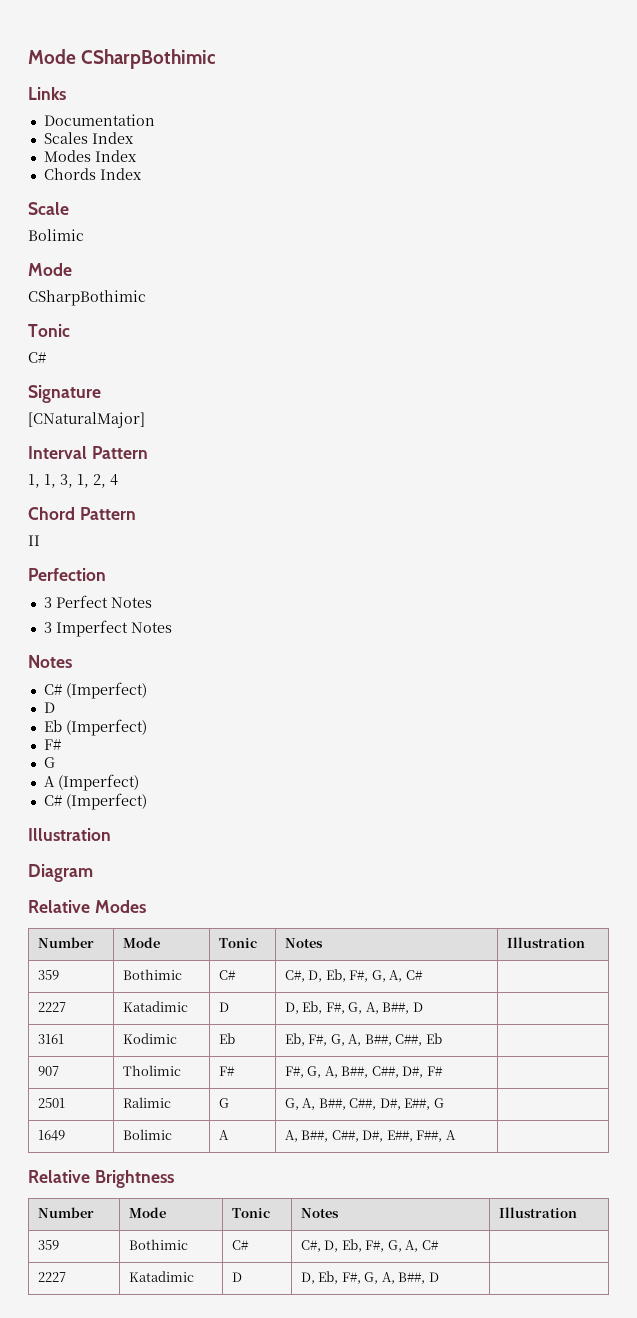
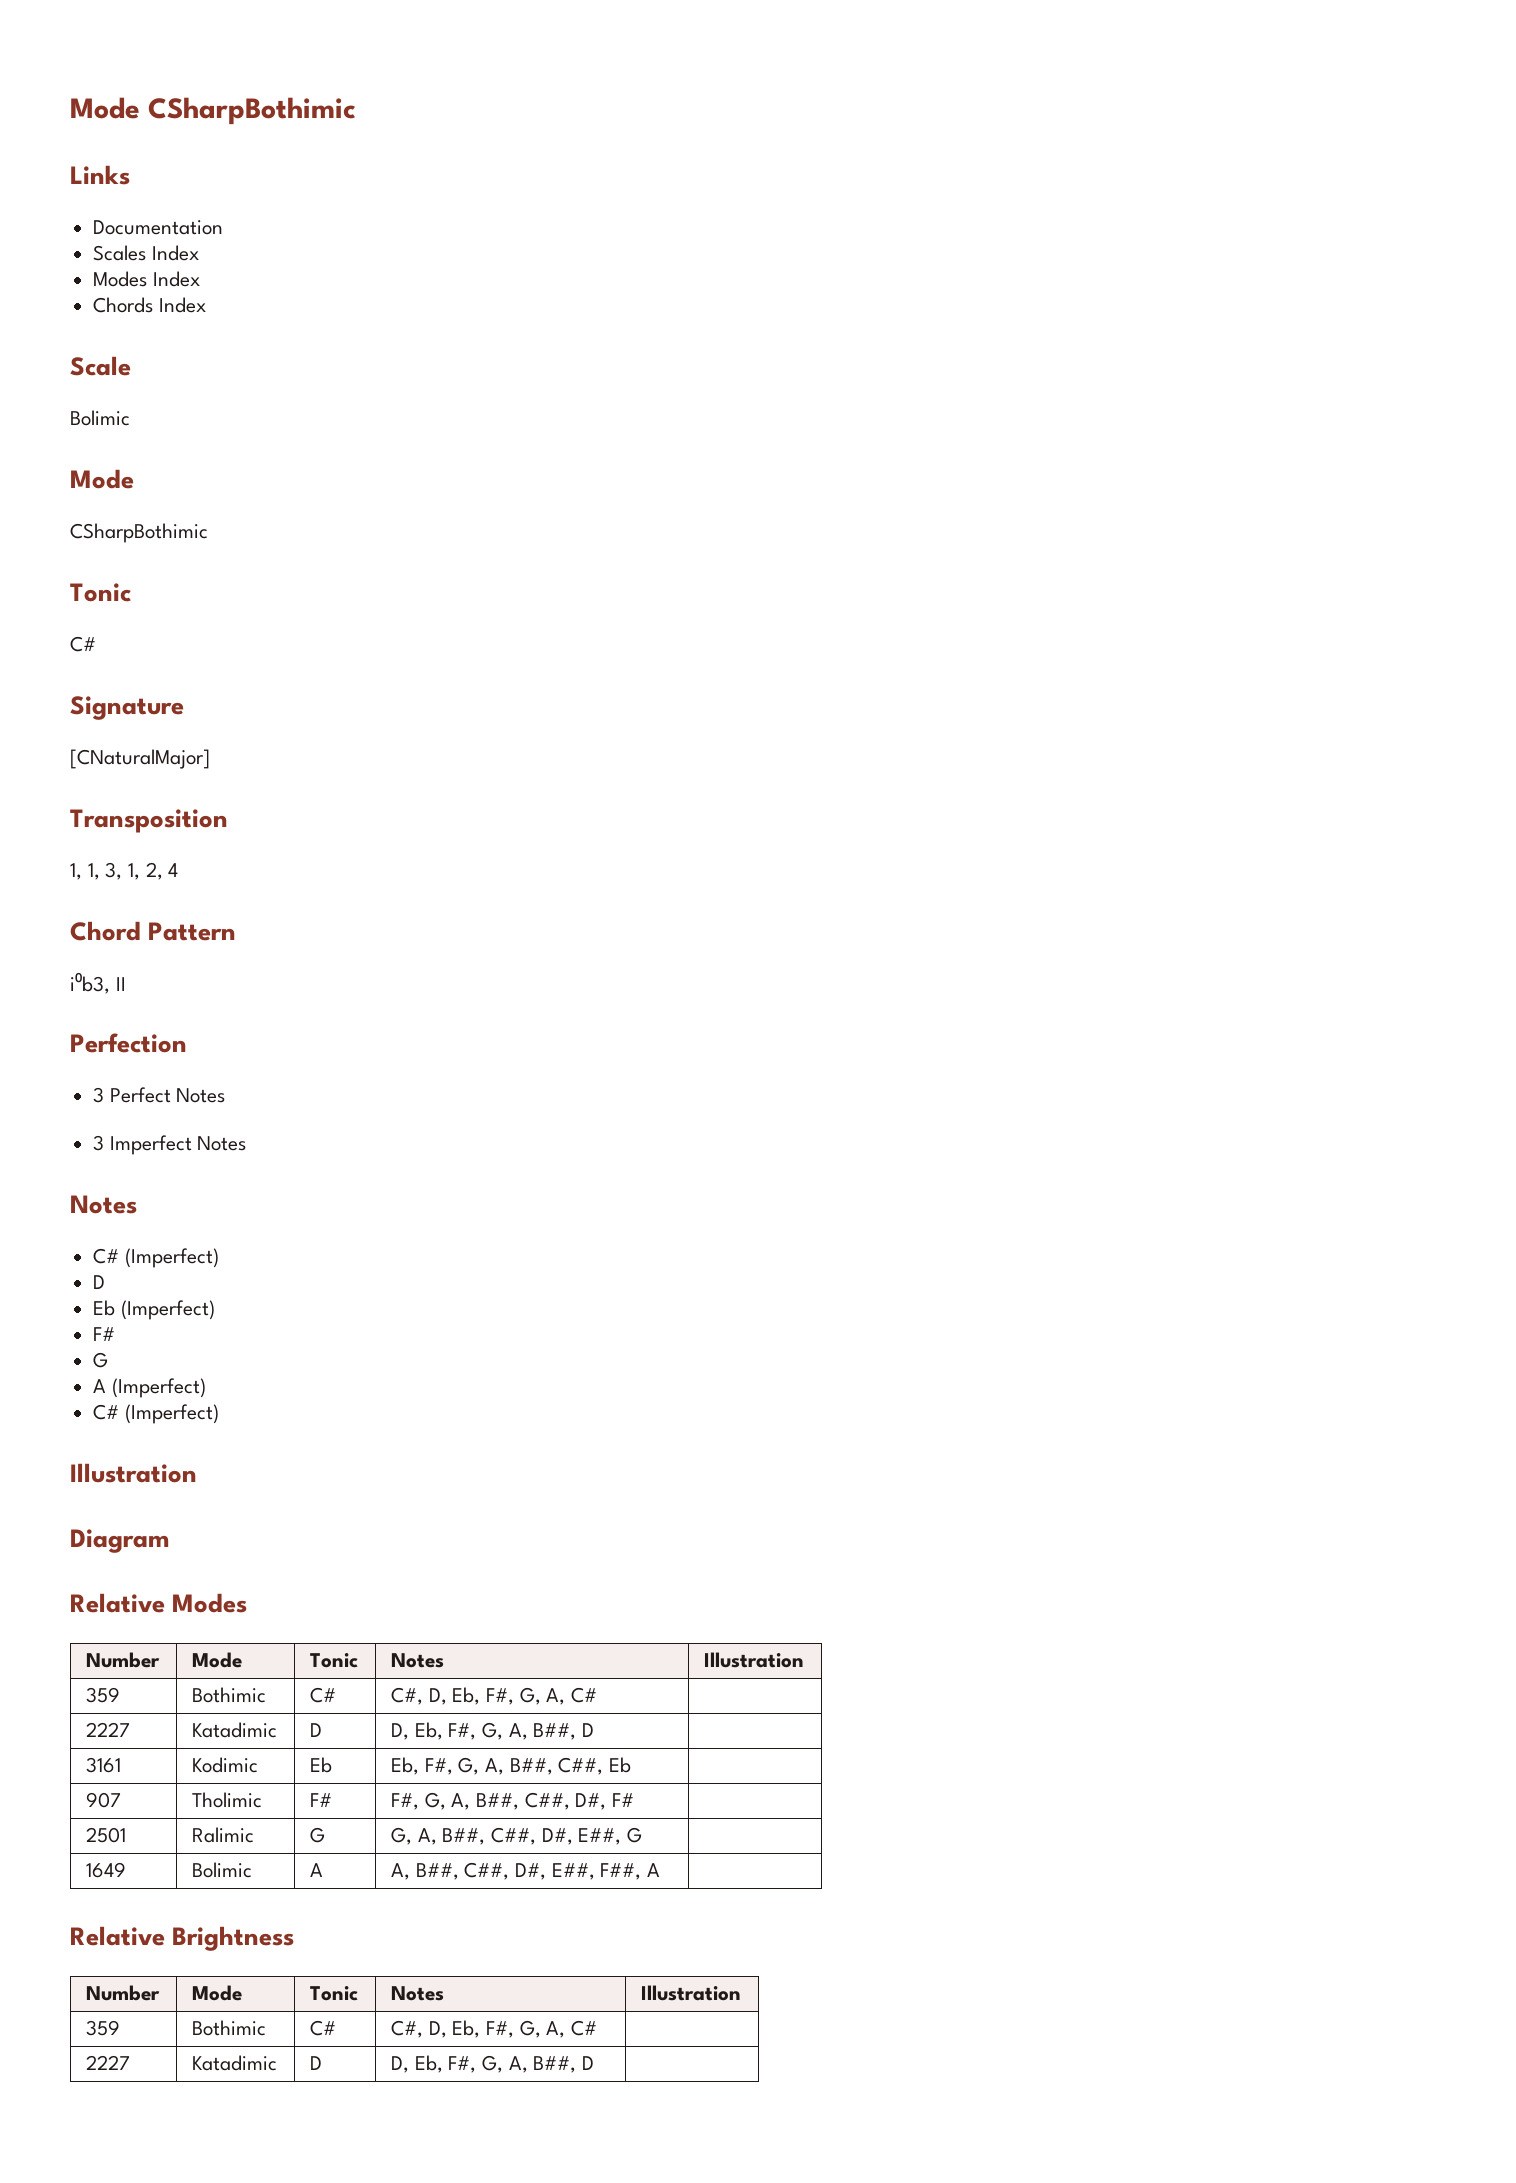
[28,446,148,459] Interval Pattern -> [70,809,228,833] Transposition
(136, 513) none -> [70,972,110,994] i⁰b3,

